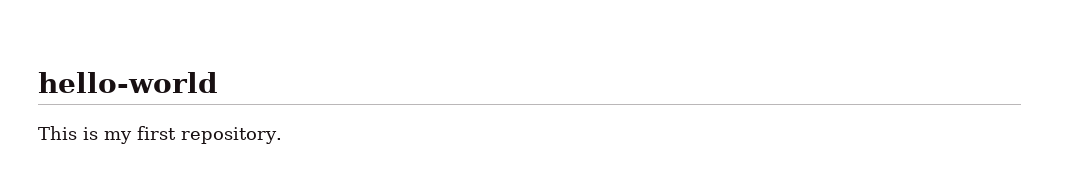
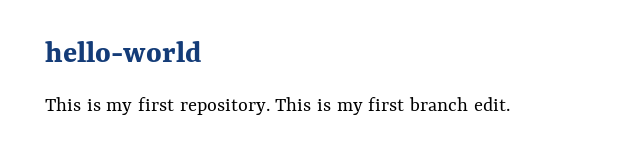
(282, 135) none -> [275,97,510,115] This is my first branch edit.

